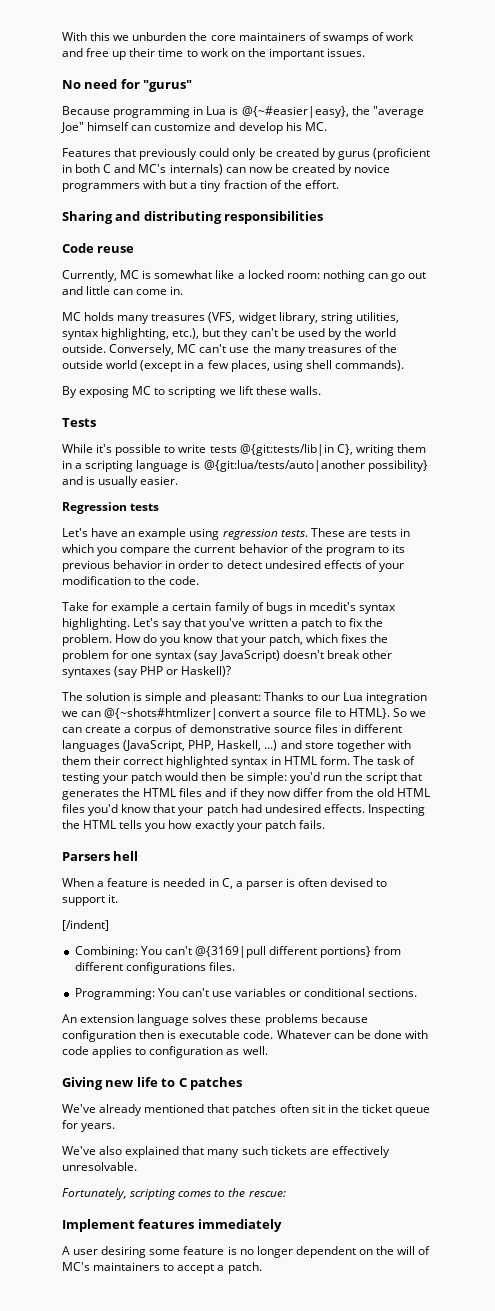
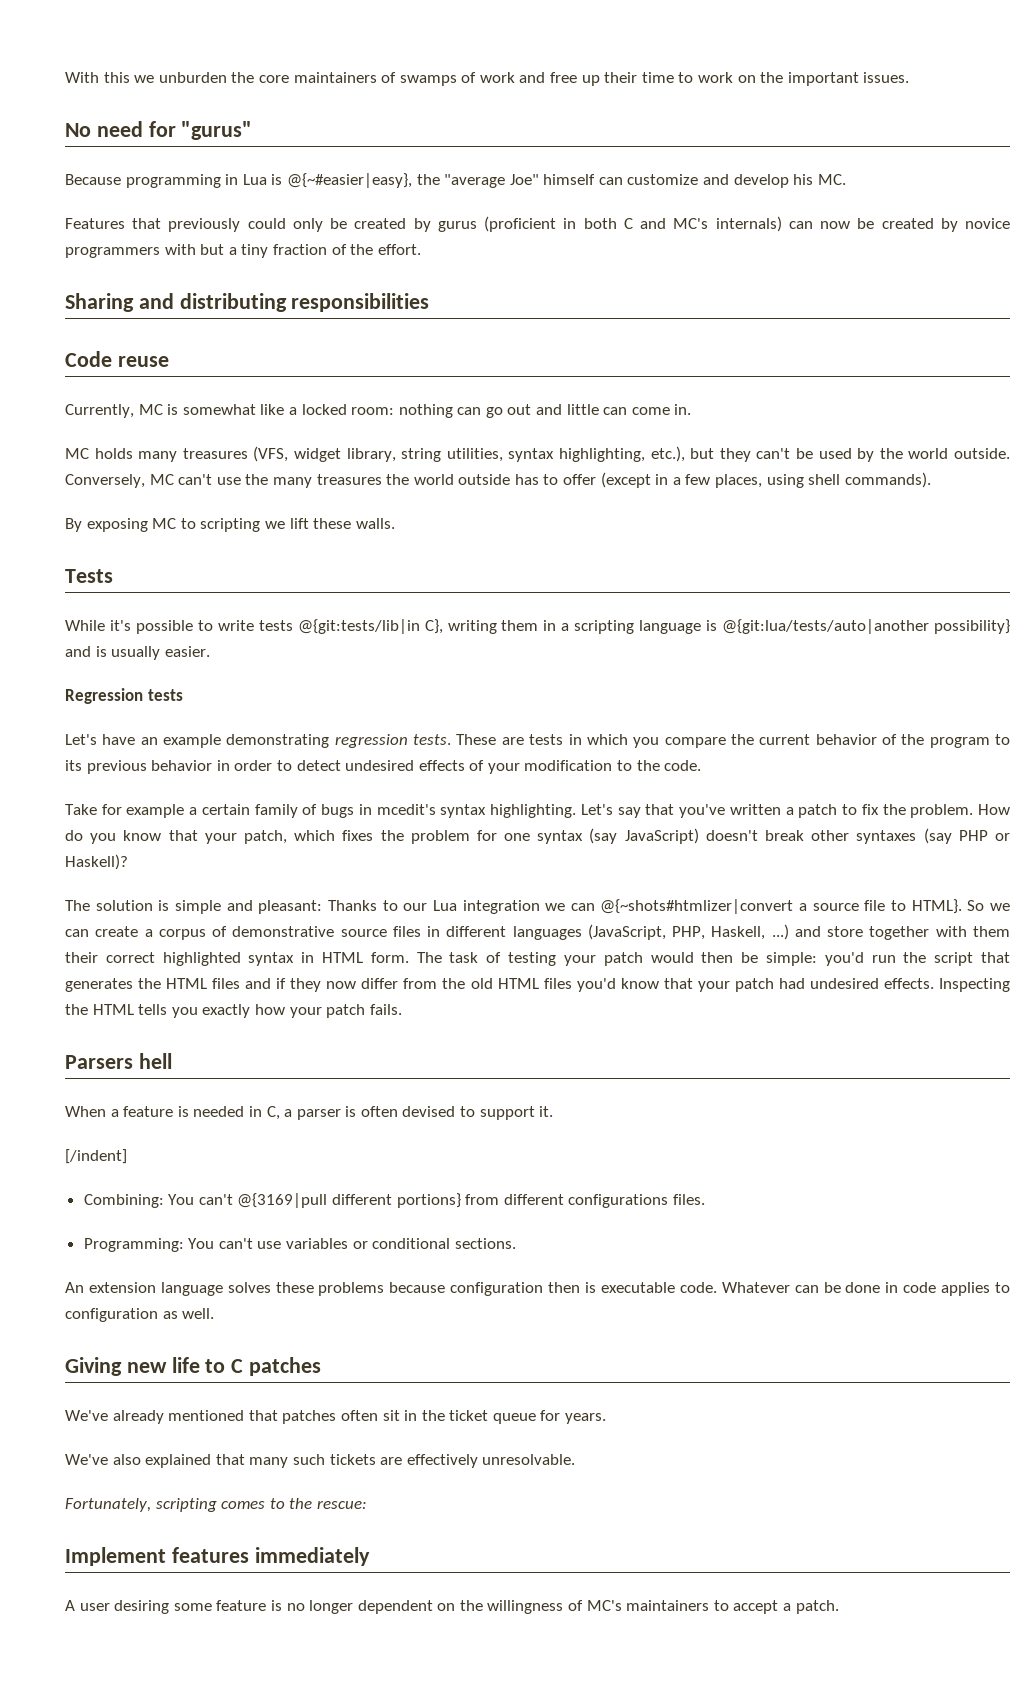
[364,344,397,353] [62,360,138,369] of the outside world -> [386,474,597,485] the world outside has to offer
[189,528,220,540] using -> [226,734,330,748] demonstrating
[168,820,235,832] how exactly -> [202,1004,285,1018] exactly how
[404,1030,428,1039] with -> [885,1282,899,1293] in
[397,1246,416,1255] will -> [487,1600,564,1614] willingness

